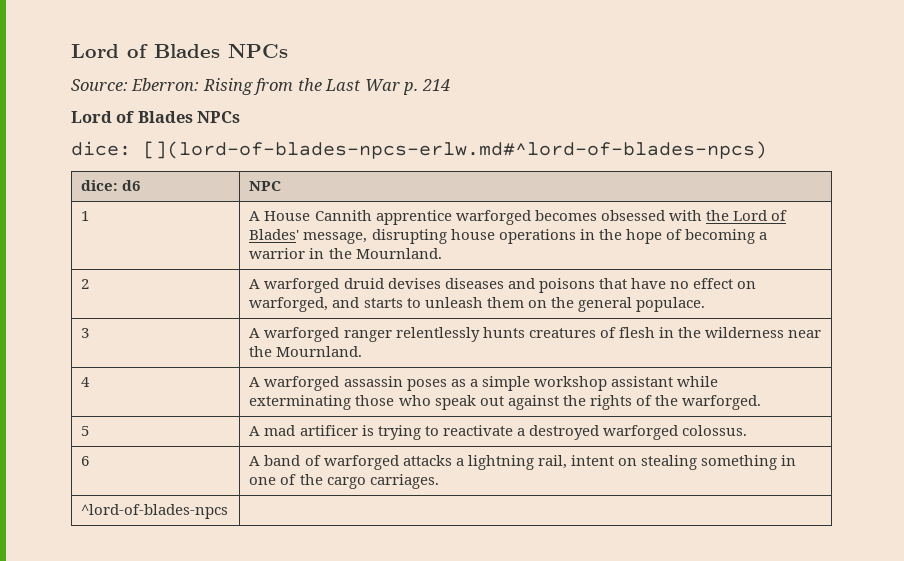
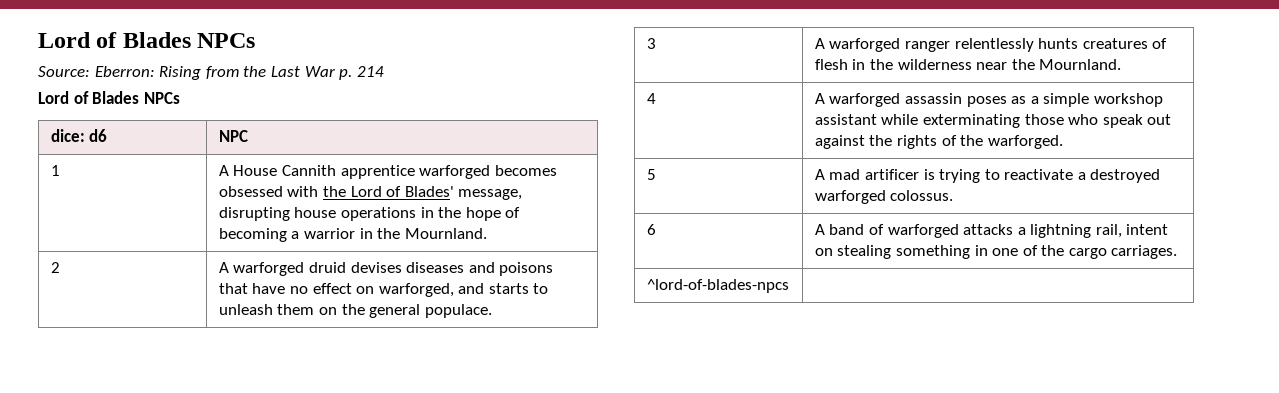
[71,141,767,159] // dice: [](lord-of-blades-npcs-erlw.md#^lord-of-blades-npcs) -> (180, 98) none

